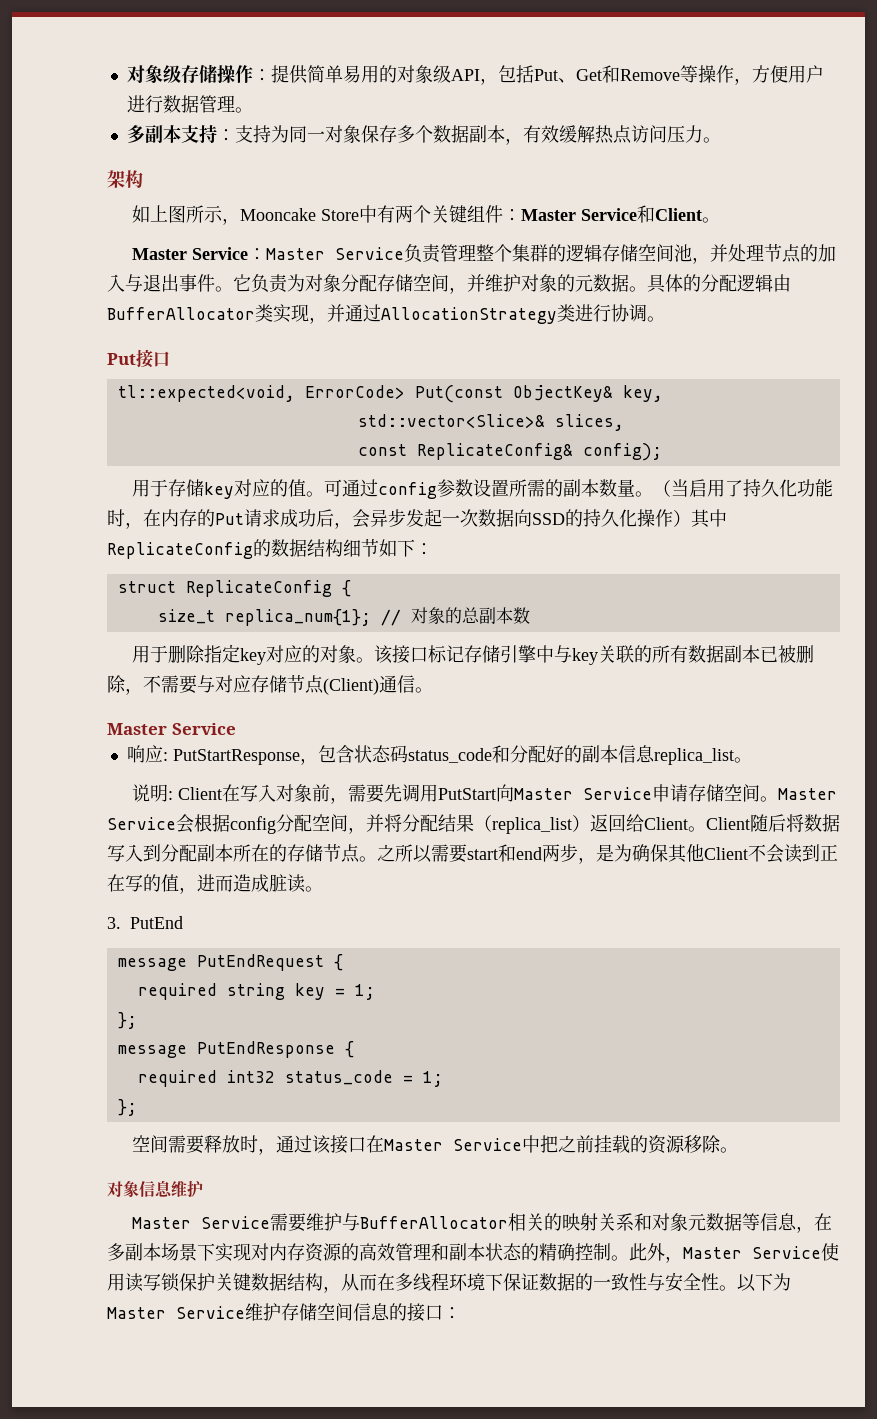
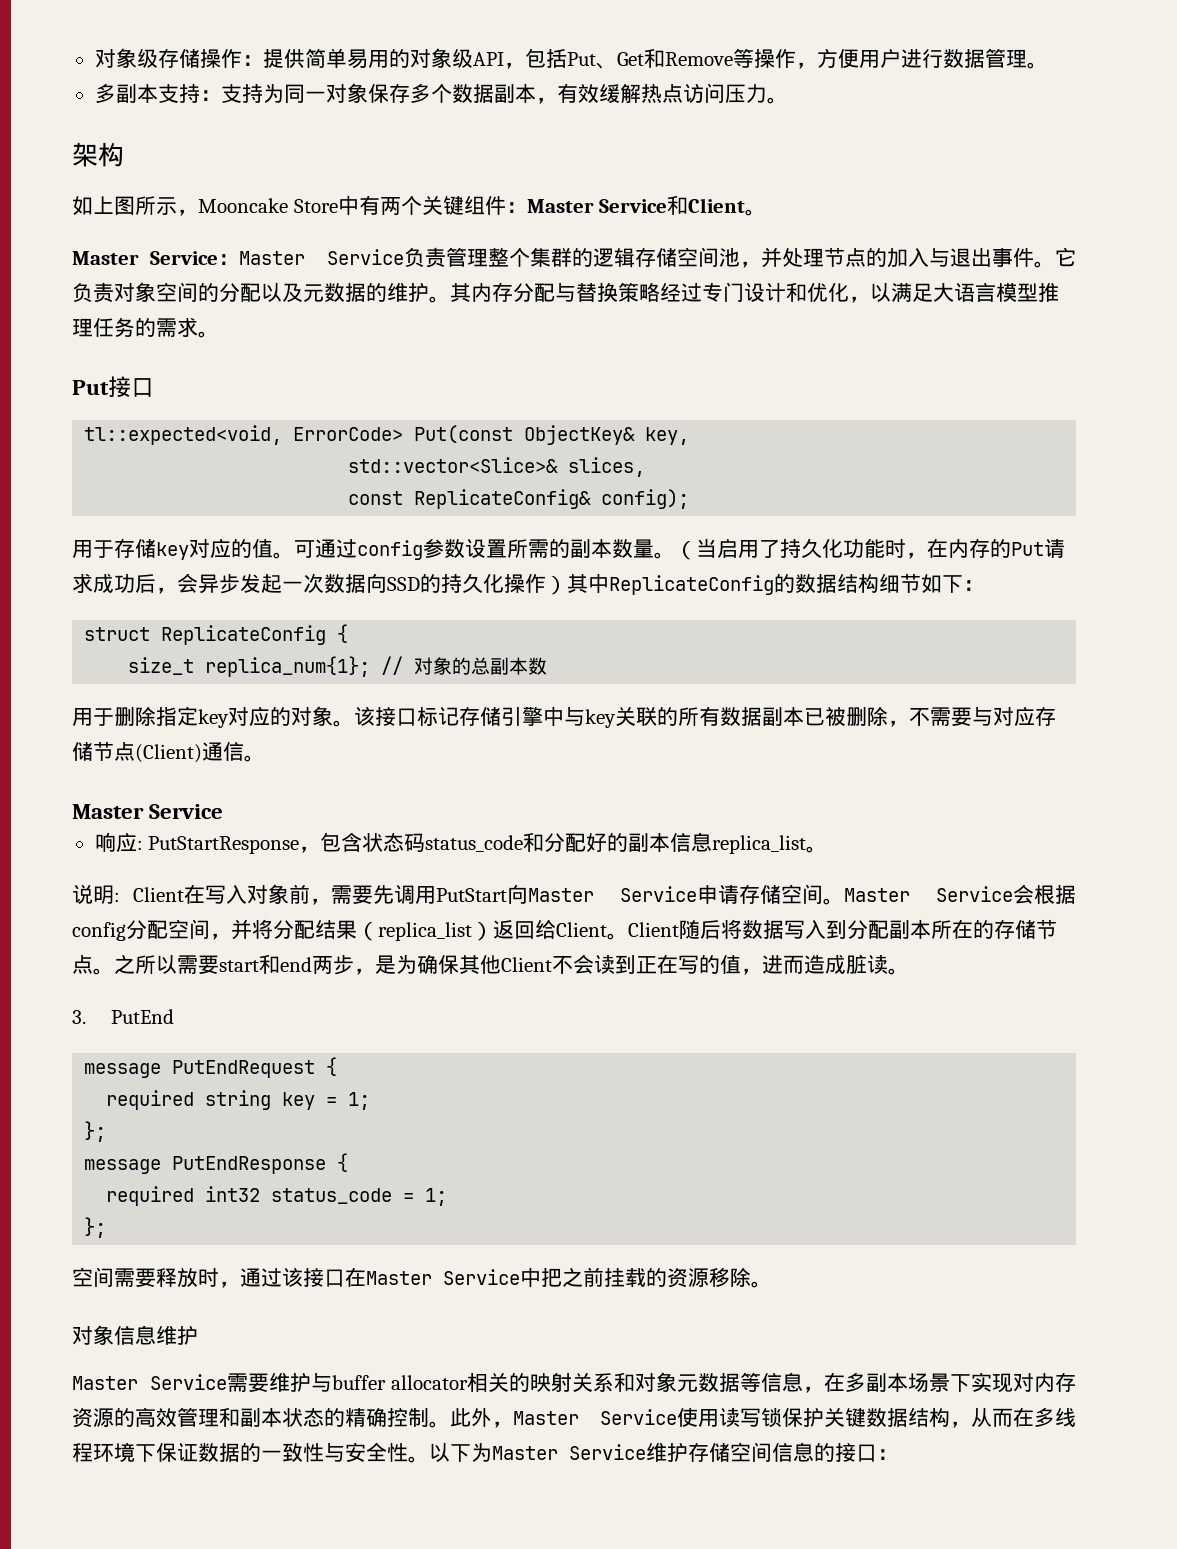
[287,274,791,294] [107,304,647,324] 为对象分配存储空间，并维护对象的元数据。具体的分配逻辑由BufferAllocator类实现，并通过AllocationStrategy类进行协调 -> [114,282,1059,303] [72,317,198,337] 对象空间的分配以及元数据的维护。其内存分配与替换策略经过专门设计和优化，以满足大语言模型推理任务的需求
[359,1216,508,1229] BufferAllocator -> [331,1375,468,1390] buffer allocator

